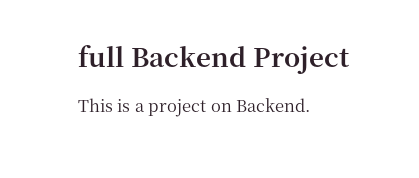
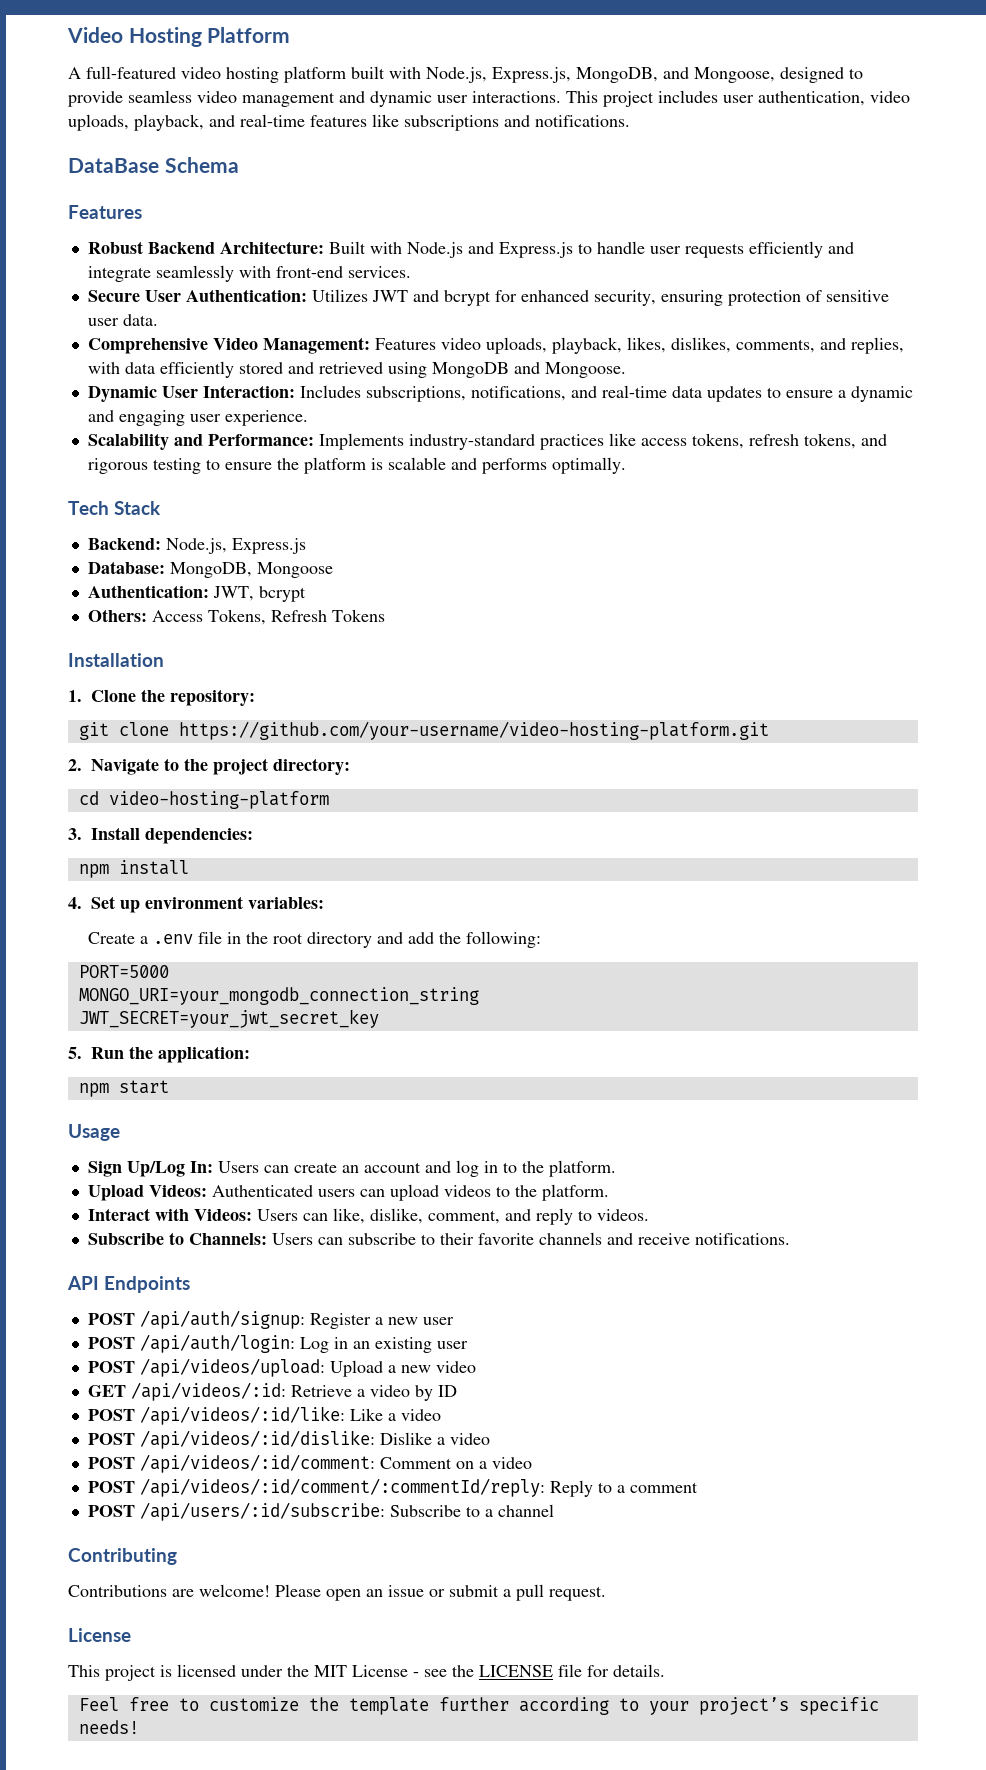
[78,45,351,74] [78,98,311,117] full Backend Project // This is a project on Backend. -> [67,27,291,47] [68,66,863,83] [68,90,910,107] [68,114,630,131] [68,157,239,173] [68,205,142,219] [87,241,854,258] [87,265,411,282] [87,289,889,306] [87,314,158,326] [87,337,904,354] [87,361,626,378] [87,385,913,402] [87,410,308,426] [87,433,887,450] [87,457,626,474] [68,501,162,515] [87,538,306,554] [87,561,333,578] [87,585,306,602] [87,609,385,625] [68,653,164,667] [68,689,255,706] [78,721,769,740] [68,758,350,775] [78,791,329,809] [68,827,253,844] [78,860,189,878] [68,896,324,913] [88,931,542,948] [78,965,169,978] [78,987,479,1005] [78,1009,379,1028] [68,1046,250,1063] [78,1080,169,1097] [68,1124,120,1141] [87,1160,616,1177] [87,1184,609,1201] [87,1208,649,1225] [87,1232,790,1245] [67,1276,191,1293] [87,1310,454,1329] [87,1334,468,1353] [87,1358,476,1377] [87,1382,457,1401] [87,1406,441,1425] [87,1430,490,1449] [87,1454,532,1473] [87,1478,698,1497] [87,1502,554,1521] [68,1548,177,1565] [68,1584,606,1601] [68,1628,131,1642] [68,1664,665,1681] [78,1697,879,1715] [78,1720,139,1734] Video Hosting Platform // A full-featured video hosting platform built with Node.js, Express.js, MongoDB, and Mongoose, designed to provide seamless video management and dynamic user interactions. This project includes user authentication, video uploads, playback, and real-time features like subscriptions and notifications. // DataBase Schema // Features // Robust Backend Architecture: Built with Node.js and Express.js to handle user requests efficiently and integrate seamlessly with front-end services. // Secure User Authentication: Utilizes JWT and bcrypt for enhanced security, ensuring protection of sensitive user data. // Comprehensive Video Management: Features video uploads, playback, likes, dislikes, comments, and replies, with data efficiently stored and retrieved using MongoDB and Mongoose. // Dynamic User Interaction: Includes subscriptions, notifications, and real-time data updates to ensure a dynamic and engaging user experience. // Scalability and Performance: Implements industry-standard practices like access tokens, refresh tokens, and rigorous testing to ensure the platform is scalable and performs optimally. // Tech Stack // Backend: Node.js, Express.js // Database: MongoDB, Mongoose // Authentication: JWT, bcrypt // Others: Access Tokens, Refresh Tokens // Installation // 1. Clone the repository: // git clone https://github.com/your-username/video-hosting-platform.git // 2. Navigate to the project directory: // cd video-hosting-platform // 3. Install dependencies: // npm install // 4. Set up environment variables: // Create a .env file in the root directory and add the following: // PORT=5000 // MONGO_URI=your_mongodb_connection_string // JWT_SECRET=your_jwt_secret_key // 5. Run the application: // npm start // Usage // Sign Up/Log In: Users can create an account and log in to the platform. // Upload Videos: Authenticated users can upload videos to the platform. // Interact with Videos: Users can like, dislike, comment, and reply to videos. // Subscribe to Channels: Users can subscribe to their favorite channels and receive notifications. // API Endpoints // POST /api/auth/signup: Register a new user // POST /api/auth/login: Log in an existing user // POST /api/videos/upload: Upload a new video // GET /api/videos/:id: Retrieve a video by ID // POST /api/videos/:id/like: Like a video // POST /api/videos/:id/dislike: Dislike a video // POST /api/videos/:id/comment: Comment on a video // POST /api/videos/:id/comment/:commentId/reply: Reply to a comment // POST /api/users/:id/subscribe: Subscribe to a channel // Contributing // Contributions are welcome! Please open an issue or submit a pull request. // License // This project is licensed under the MIT License - see the LICENSE file for details. // Feel free to customize the template further according to your project’s specific needs!

